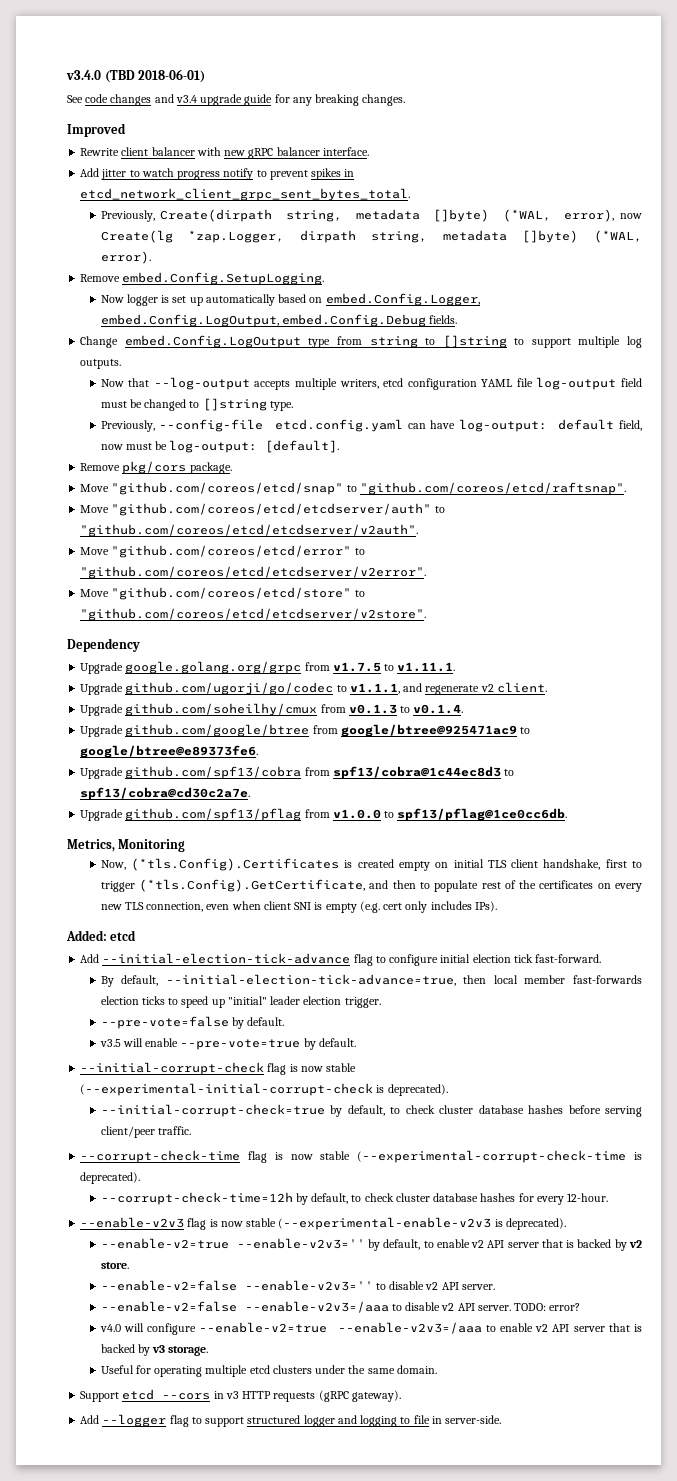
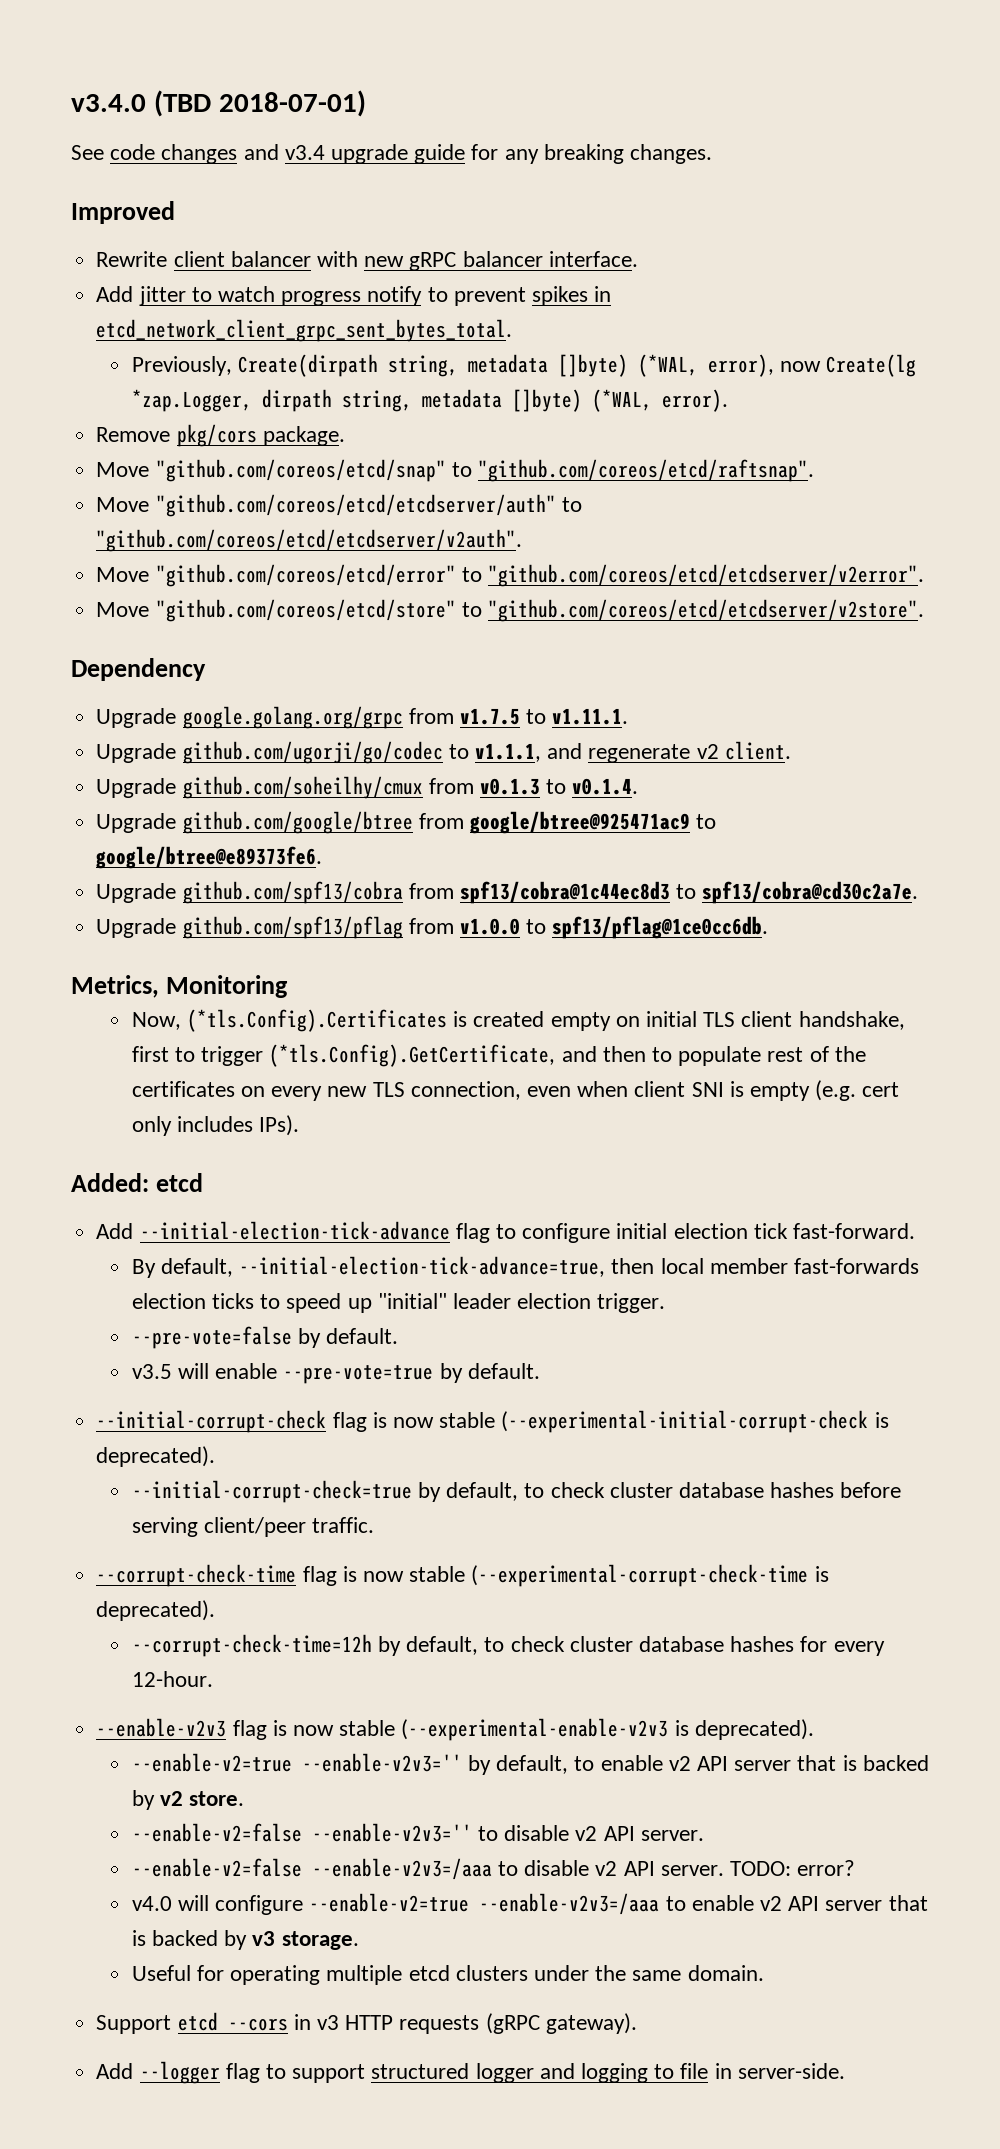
[138,69,206,83] 2018-06-01) -> [218,90,366,117] 2018-07-01)
[80,272,325,285] [100,293,480,306] [100,314,458,327] [80,335,642,348] [80,359,122,369] [100,377,642,390] [100,398,293,411] [100,419,643,432] [100,440,340,453] // Remove embed.Config.SetupLogging. // Now logger is set up automatically based on embed.Config.Logger, embed.Config.LogOutput, embed.Config.Debug fields. // Change embed.Config.LogOutput type from string to []string to support multiple log outputs. // Now that --log-output accepts multiple writers, etcd configuration YAML file log-output field must be changed to []string type. // Previously, --config-file etcd.config.yaml can have log-output: default field, now must be log-output: [default]. -> (728, 400) none

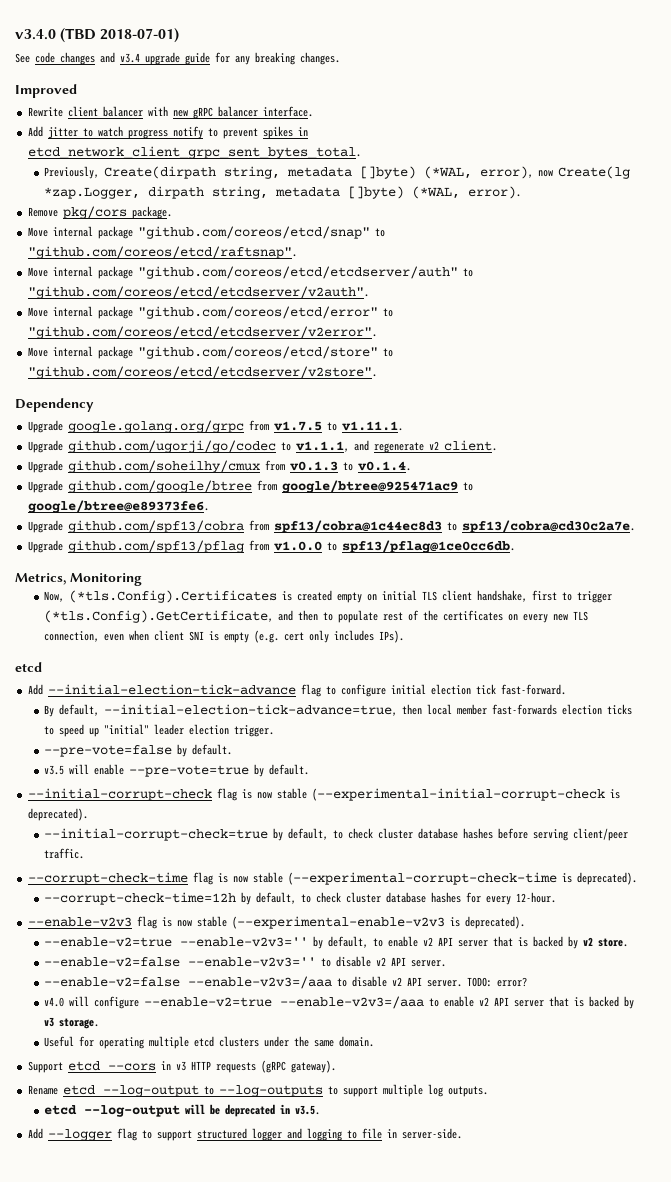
(150, 469) none -> [52,226,133,239] internal package
(150, 504) none -> [52,266,133,279] internal package
(150, 574) none -> [52,306,133,319] internal package
(150, 609) none -> [52,346,133,359] internal package
[71,1173,149,1192] Added: -> (405, 636) none
(637, 2023) none -> [27,1084,488,1097] [44,1104,321,1117] // Rename etcd --log-output to --log-outputs to support multiple log outputs. // etcd --log-output will be deprecated in v3.5.

